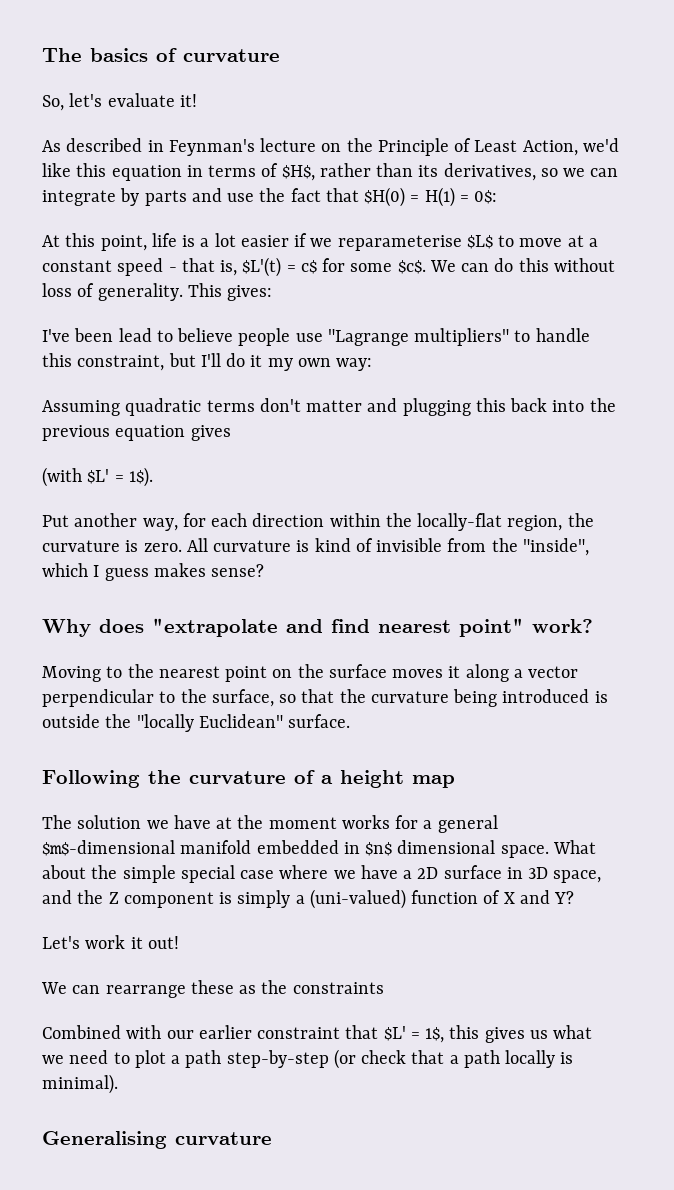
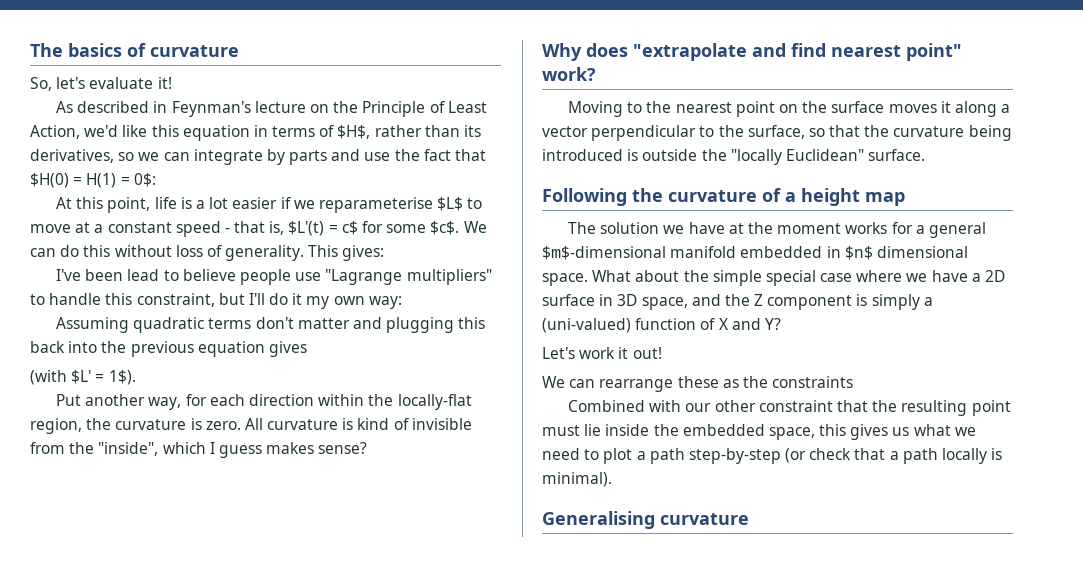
[198,1025,252,1039] earlier -> [714,400,756,412] other
[383,1026,445,1043] $L' = 1$, -> [872,400,1011,416] [542,424,815,440] the resulting point must lie inside the embedded space,

